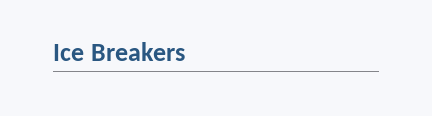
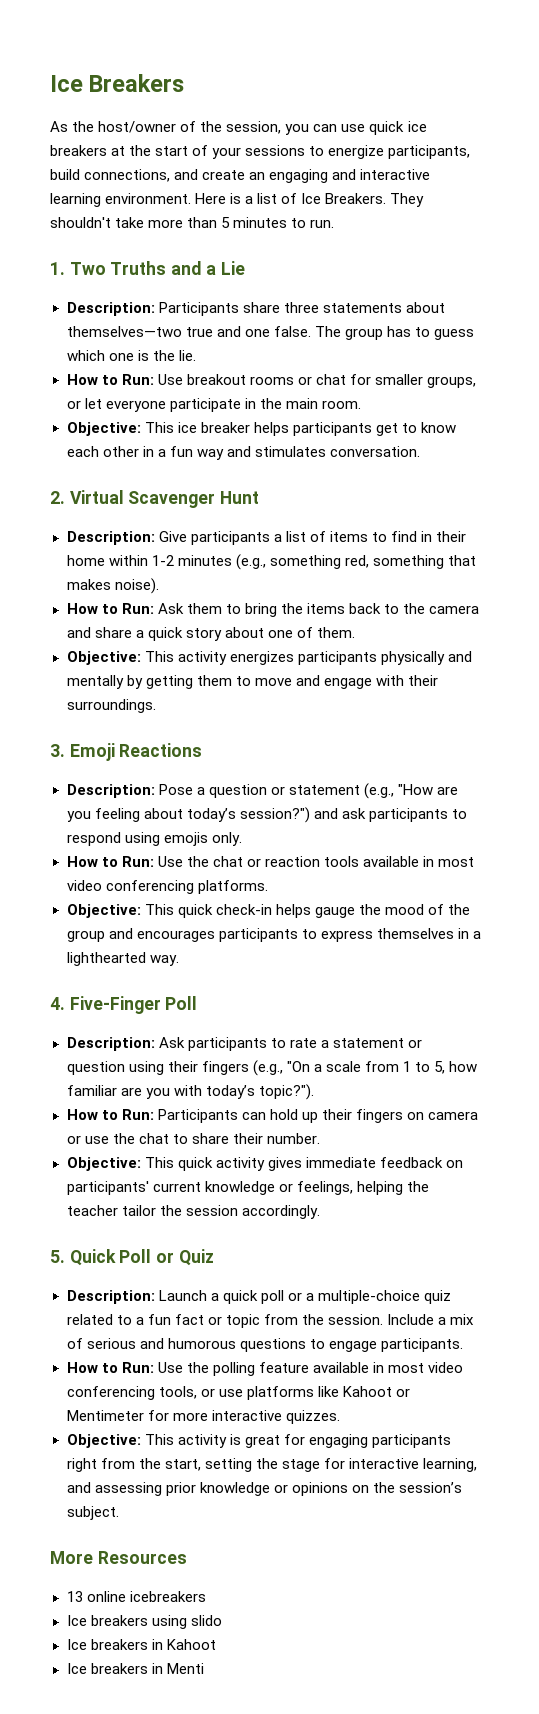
(185, 51) none -> [50,121,427,135] [50,145,471,159] [50,169,431,183] [50,193,425,207] [50,217,335,228] [50,261,245,275] [66,302,445,316] [66,326,474,340] [66,350,196,361] [66,374,477,388] [66,398,361,412] [66,422,456,436] [66,446,420,460] [50,490,260,508] [66,531,467,545] [66,554,476,570] [66,578,159,594] [66,603,480,617] [66,627,355,641] [66,651,472,665] [66,675,438,689] [66,699,156,713] [50,743,203,761] [66,783,458,799] [66,807,467,823] [66,832,242,846] [66,856,475,867] [66,880,268,894] [66,904,470,918] [66,928,481,942] [66,952,179,966] [50,996,198,1014] [66,1037,422,1051] [66,1060,478,1076] [66,1084,314,1100] [66,1109,479,1123] [66,1133,320,1144] [66,1157,463,1171] [66,1181,429,1195] [66,1205,320,1219] [50,1249,214,1266] [66,1290,451,1304] [66,1314,475,1328] [66,1338,463,1352] [66,1362,464,1376] [66,1386,410,1400] [66,1410,340,1424] [66,1434,451,1448] [66,1458,477,1472] [66,1482,462,1496] [66,1506,119,1520] [50,1551,187,1564] [66,1591,206,1602] [66,1615,222,1629] [66,1639,216,1650] [66,1663,204,1674] // As the host/owner of the session, you can use quick ice breakers at the start of your sessions to energize participants, build connections, and create an engaging and interactive learning environment. Here is a list of Ice Breakers. They shouldn't take more than 5 minutes to run. // 1. Two Truths and a Lie // Description: Participants share three statements about themselves—two true and one false. The group has to guess which one is the lie. // How to Run: Use breakout rooms or chat for smaller groups, or let everyone participate in the main room. // Objective: This ice breaker helps participants get to know each other in a fun way and stimulates conversation. // 2. Virtual Scavenger Hunt // Description: Give participants a list of items to find in their home within 1-2 minutes (e.g., something red, something that makes noise). // How to Run: Ask them to bring the items back to the camera and share a quick story about one of them. // Objective: This activity energizes participants physically and mentally by getting them to move and engage with their surroundings. // 3. Emoji Reactions // Description: Pose a question or statement (e.g., "How are you feeling about today’s session?") and ask participants to respond using emojis only. // How to Run: Use the chat or reaction tools available in most video conferencing platforms. // Objective: This quick check-in helps gauge the mood of the group and encourages participants to express themselves in a lighthearted way. // 4. Five-Finger Poll // Description: Ask participants to rate a statement or question using their fingers (e.g., "On a scale from 1 to 5, how familiar are you with today’s topic?"). // How to Run: Participants can hold up their fingers on camera or use the chat to share their number. // Objective: This quick activity gives immediate feedback on participants' current knowledge or feelings, helping the teacher tailor the session accordingly. // 5. Quick Poll or Quiz // Description: Launch a quick poll or a multiple-choice quiz related to a fun fact or topic from the session. Include a mix of serious and humorous questions to engage participants. // How to Run: Use the polling feature available in most video conferencing tools, or use platforms like Kahoot or Mentimeter for more interactive quizzes. // Objective: This activity is great for engaging participants right from the start, setting the stage for interactive learning, and assessing prior knowledge or opinions on the session’s subject. // More Resources // 13 online icebreakers // Ice breakers using slido // Ice breakers in Kahoot // Ice breakers in Menti

